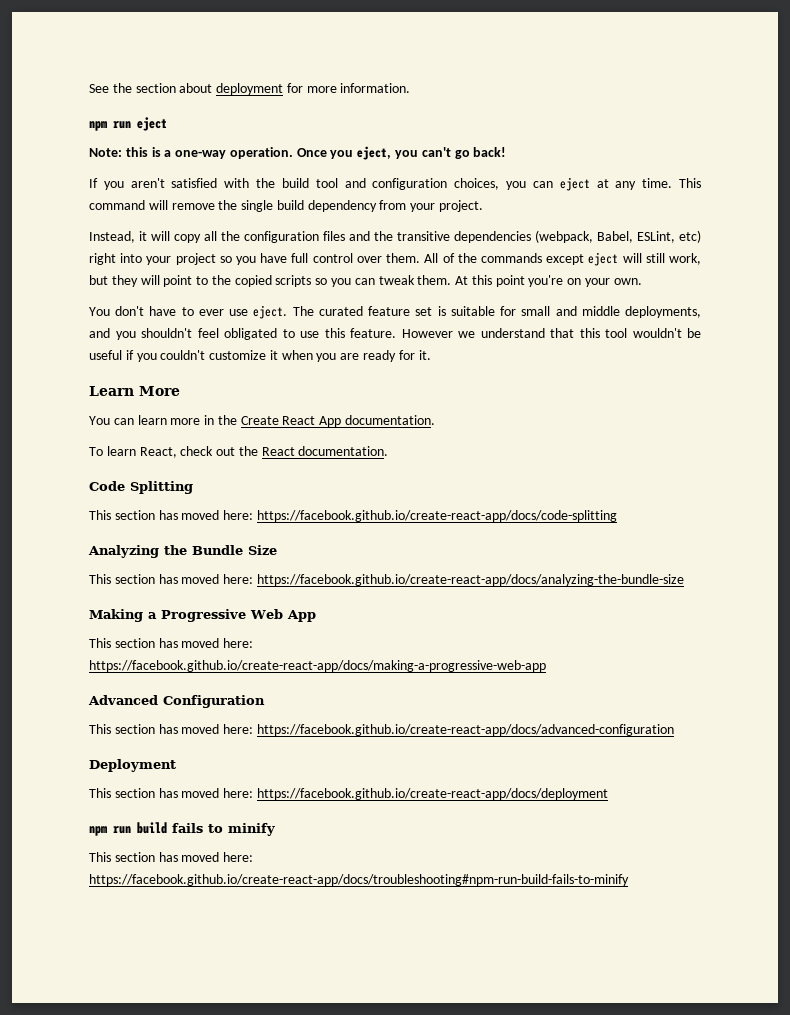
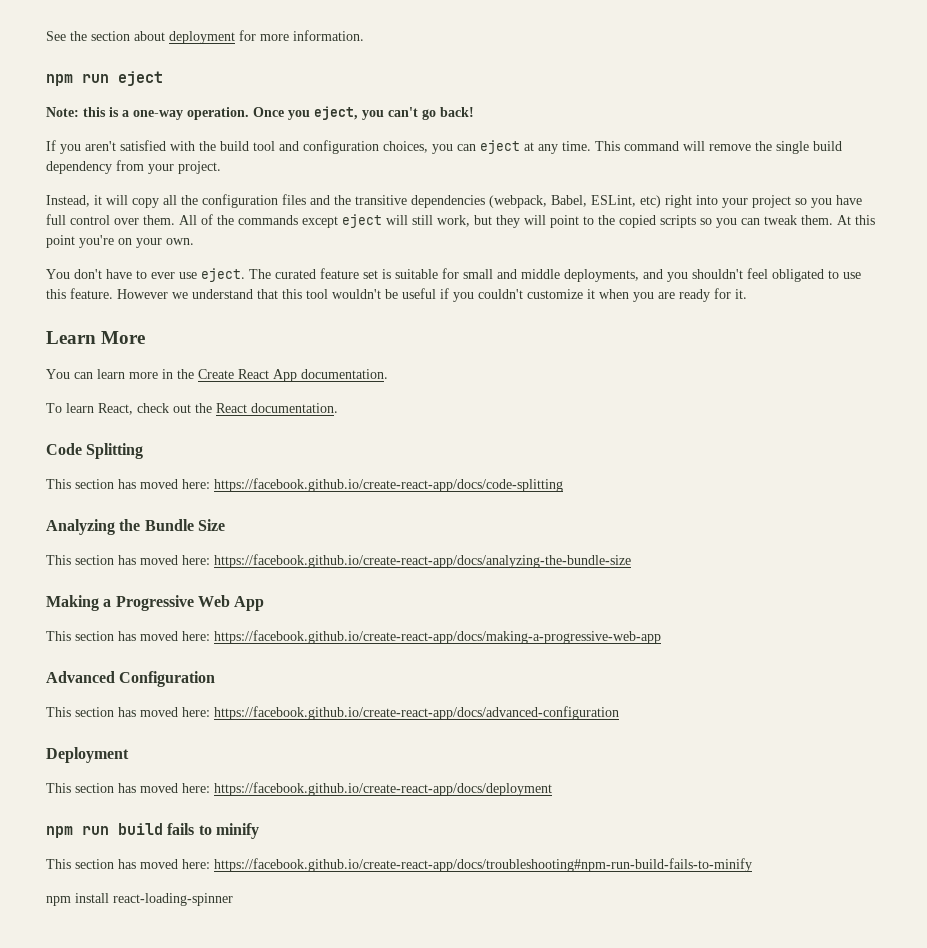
(629, 880) none -> [46,893,233,906] // npm install react-loading-spinner

